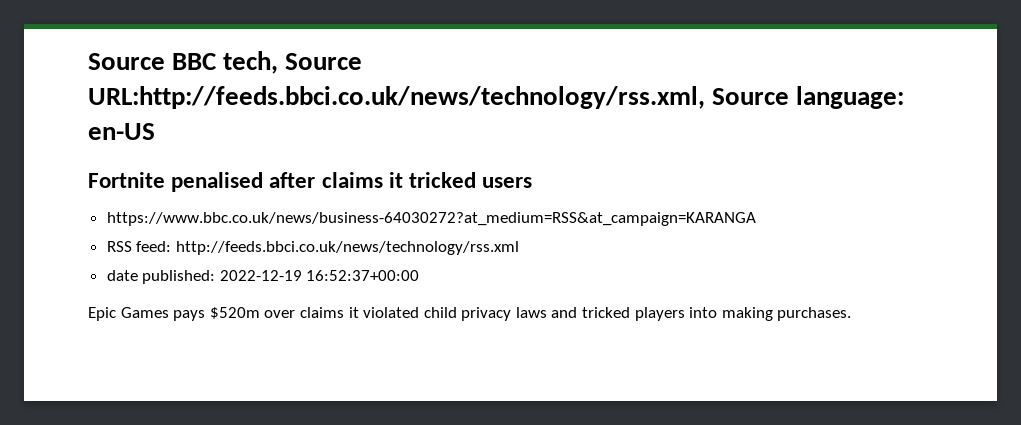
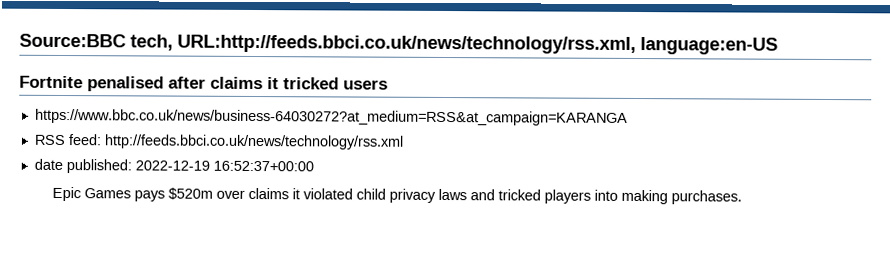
[88,51,363,74] [88,86,905,109] [88,123,155,140] Source BBC tech, Source URL:http://feeds.bbci.co.uk/news/technology/rss.xml, Source language: en-US -> [19,33,778,55] Source:BBC tech, URL:http://feeds.bbci.co.uk/news/technology/rss.xml, language:en-US

